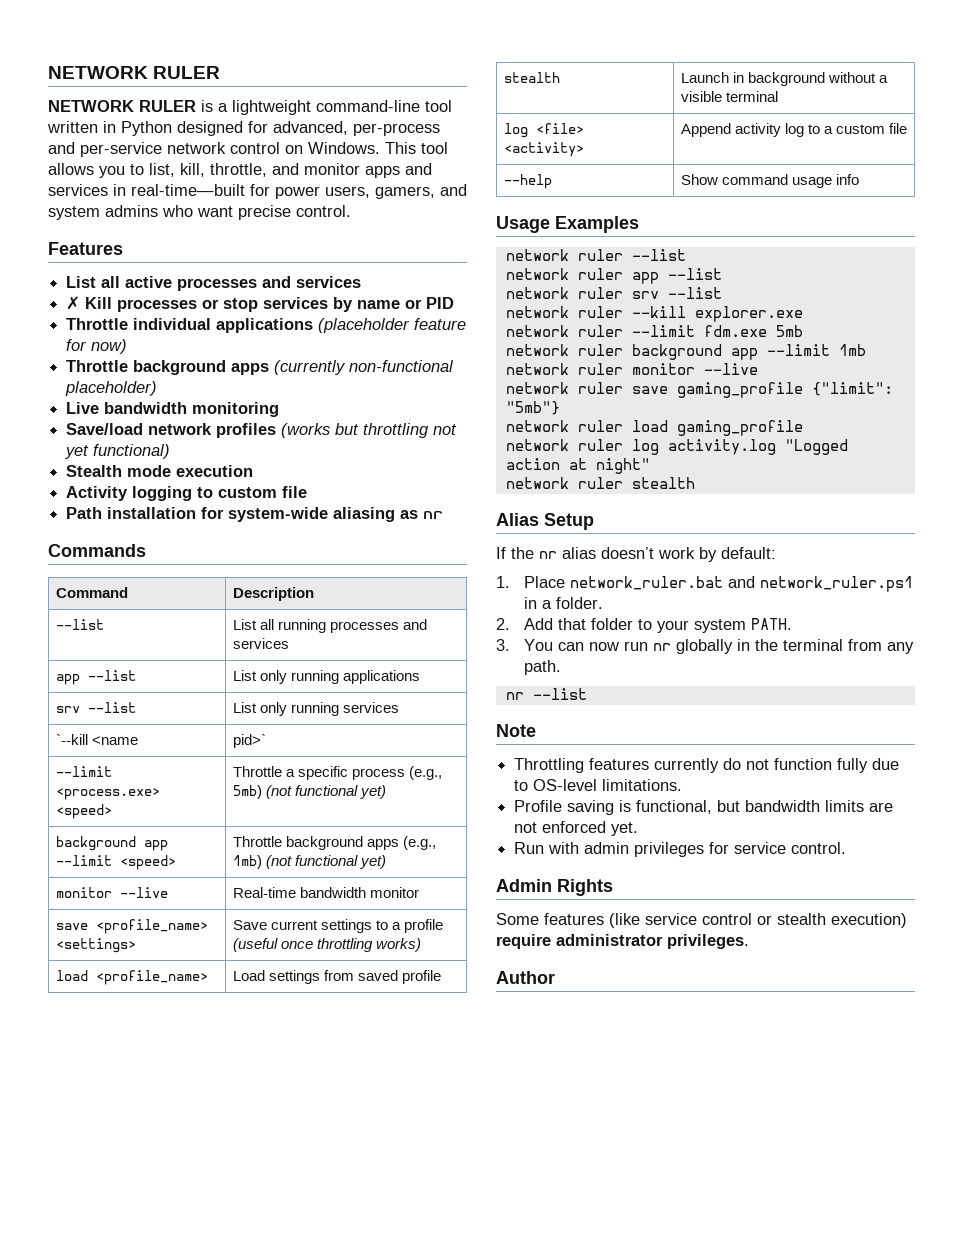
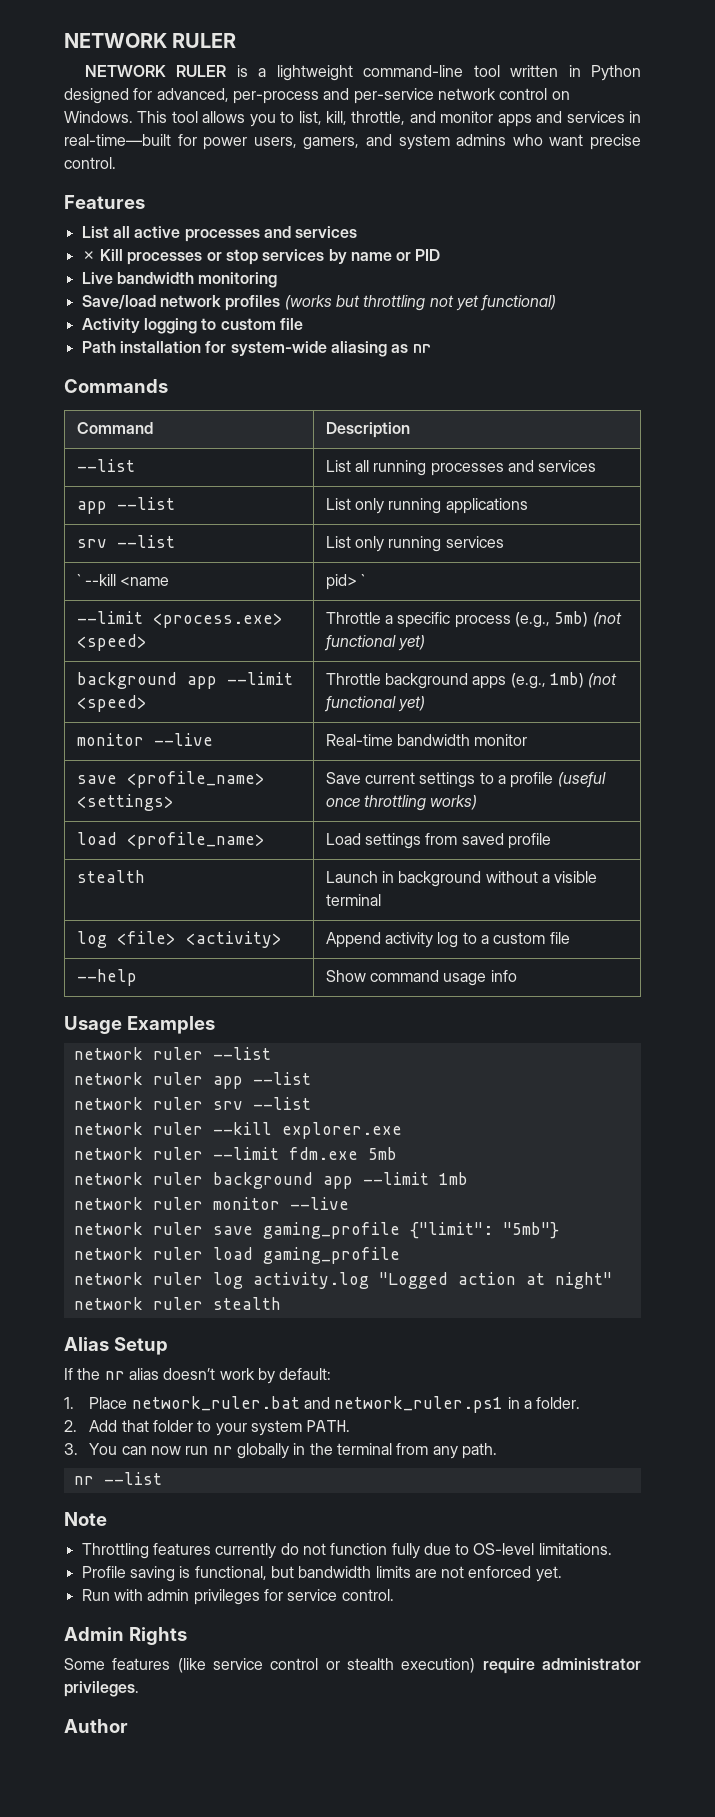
[66,318,467,333] [66,339,128,354] [66,360,455,375] [65,381,158,396] // Throttle individual applications (placeholder feature for now) // Throttle background apps (currently non-functional placeholder) -> (441, 255) none
[66,465,254,477] // Stealth mode execution -> (557, 303) none
[55,734,88,745] `--kill -> [76,574,116,586] ` --kill
[232,734,266,748] pid>` -> [325,574,365,590] pid> `

